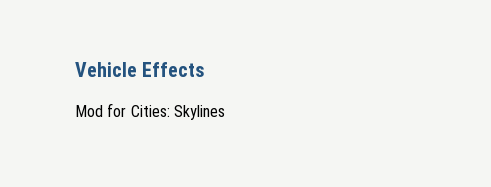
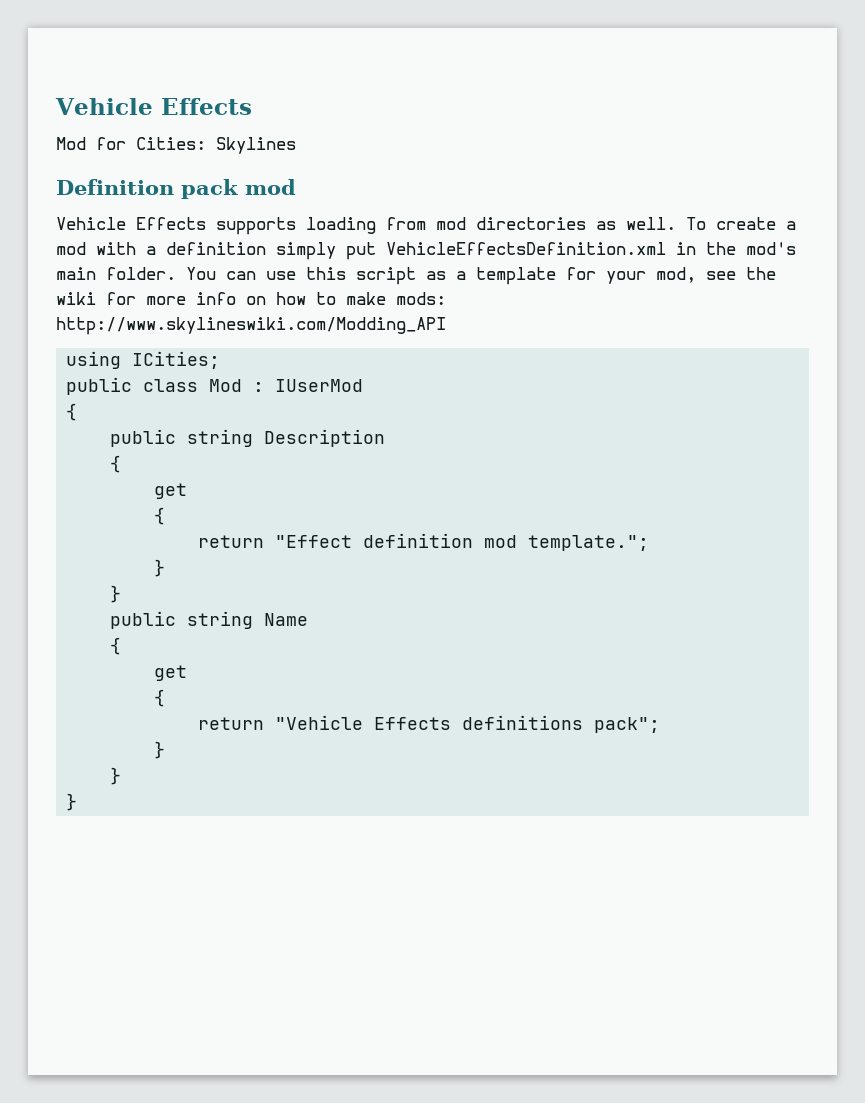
(225, 112) none -> [56,179,296,199] [56,217,796,235] [56,242,796,260] [56,267,776,285] [56,292,446,305] [56,317,446,335] [66,351,221,369] [66,377,364,395] [66,403,78,421] [110,429,386,447] [110,455,122,473] [154,483,188,499] [154,507,166,525] [198,533,650,551] [154,559,166,577] [110,585,122,603] [110,611,309,629] [110,637,122,655] [154,665,188,681] [154,689,166,707] [198,715,661,733] [154,741,166,759] [110,767,122,785] [66,793,78,811] // Definition pack mod // Vehicle Effects supports loading from mod directories as well. To create a mod with a definition simply put VehicleEffectsDefinition.xml in the mod's main folder. You can use this script as a template for your mod, see the wiki for more info on how to make mods: http://www.skylineswiki.com/Modding_API // using ICities; // public class Mod : IUserMod // { // public string Description // { // get // { // return "Effect definition mod template."; // } // } // public string Name // { // get // { // return "Vehicle Effects definitions pack"; // } // } // }

